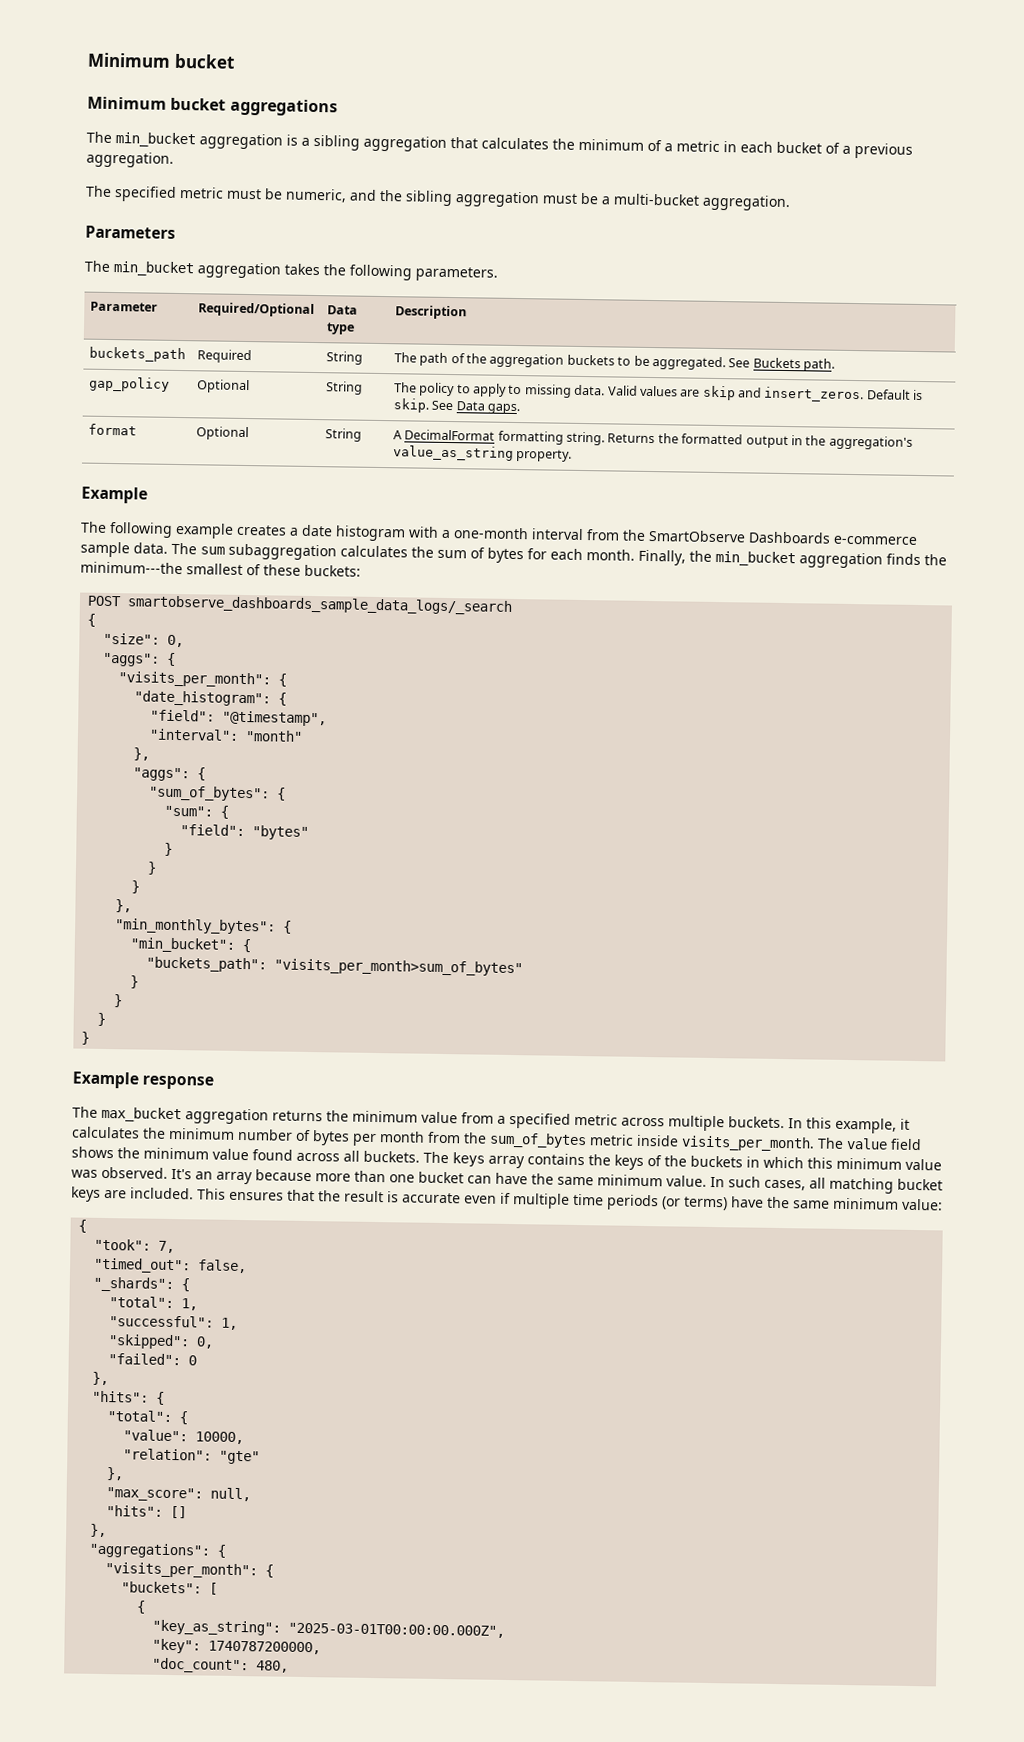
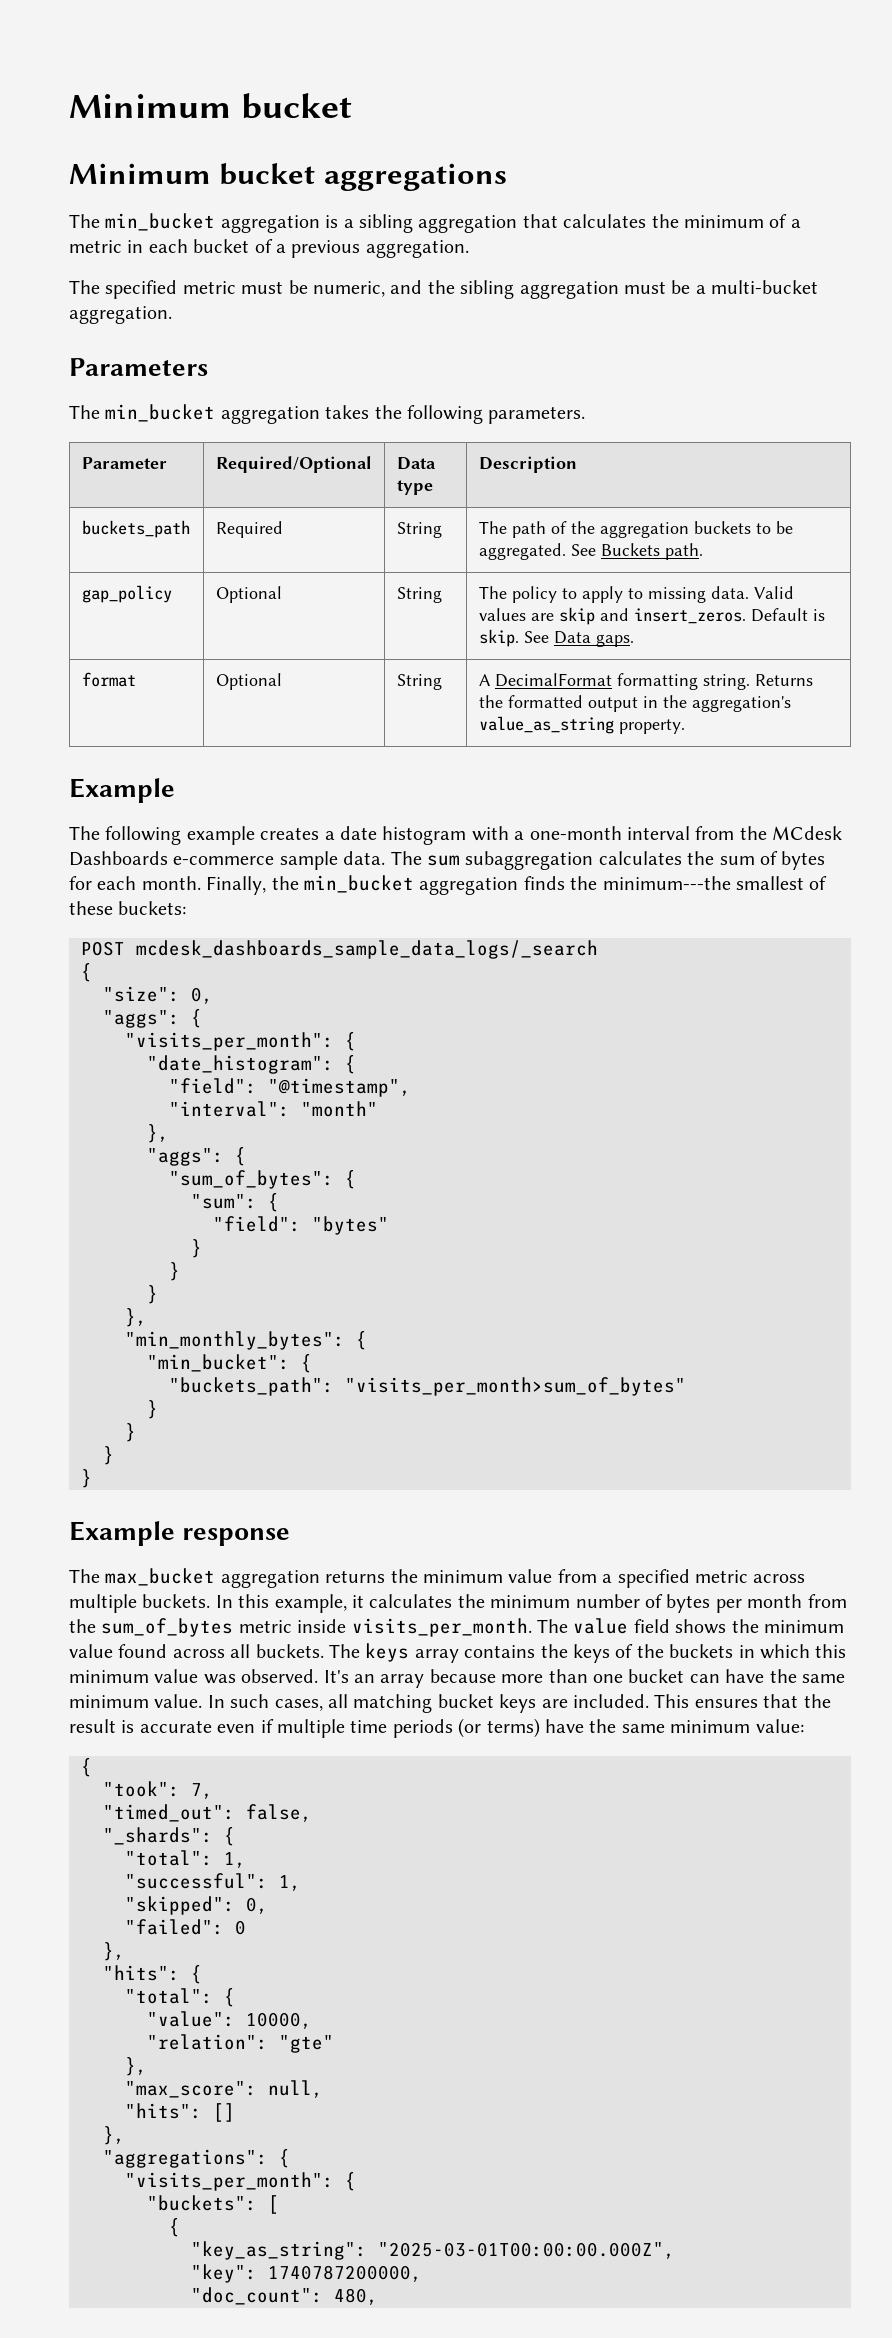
[648,529,746,543] SmartObserve -> [772,826,843,840] MCdesk
[127,595,514,615] smartobserve_dashboards_sample_data_logs/_search -> [136,940,598,959] mcdesk_dashboards_sample_data_logs/_search

